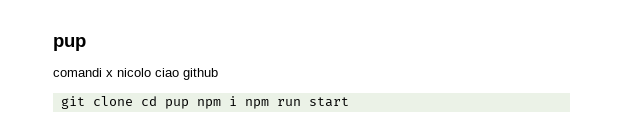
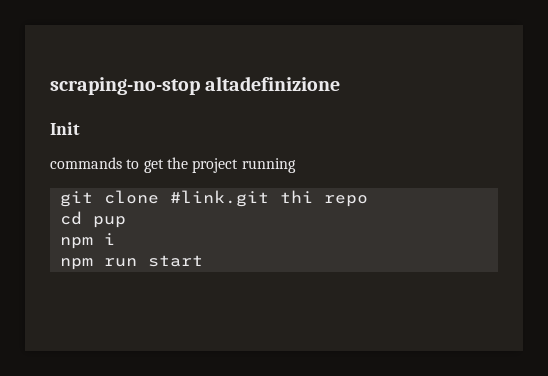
[53,37,86,51] [53,68,218,80] pup // comandi x nicolo ciao github -> [50,76,341,95] [50,122,80,135] [50,157,296,173] scraping-no-stop altadefinizione // Init // commands to get the project running
(133, 101) none -> [169,190,368,207] #link.git thi repo //
(189, 104) none -> (126, 222) //
(237, 101) none -> (115, 239) //

